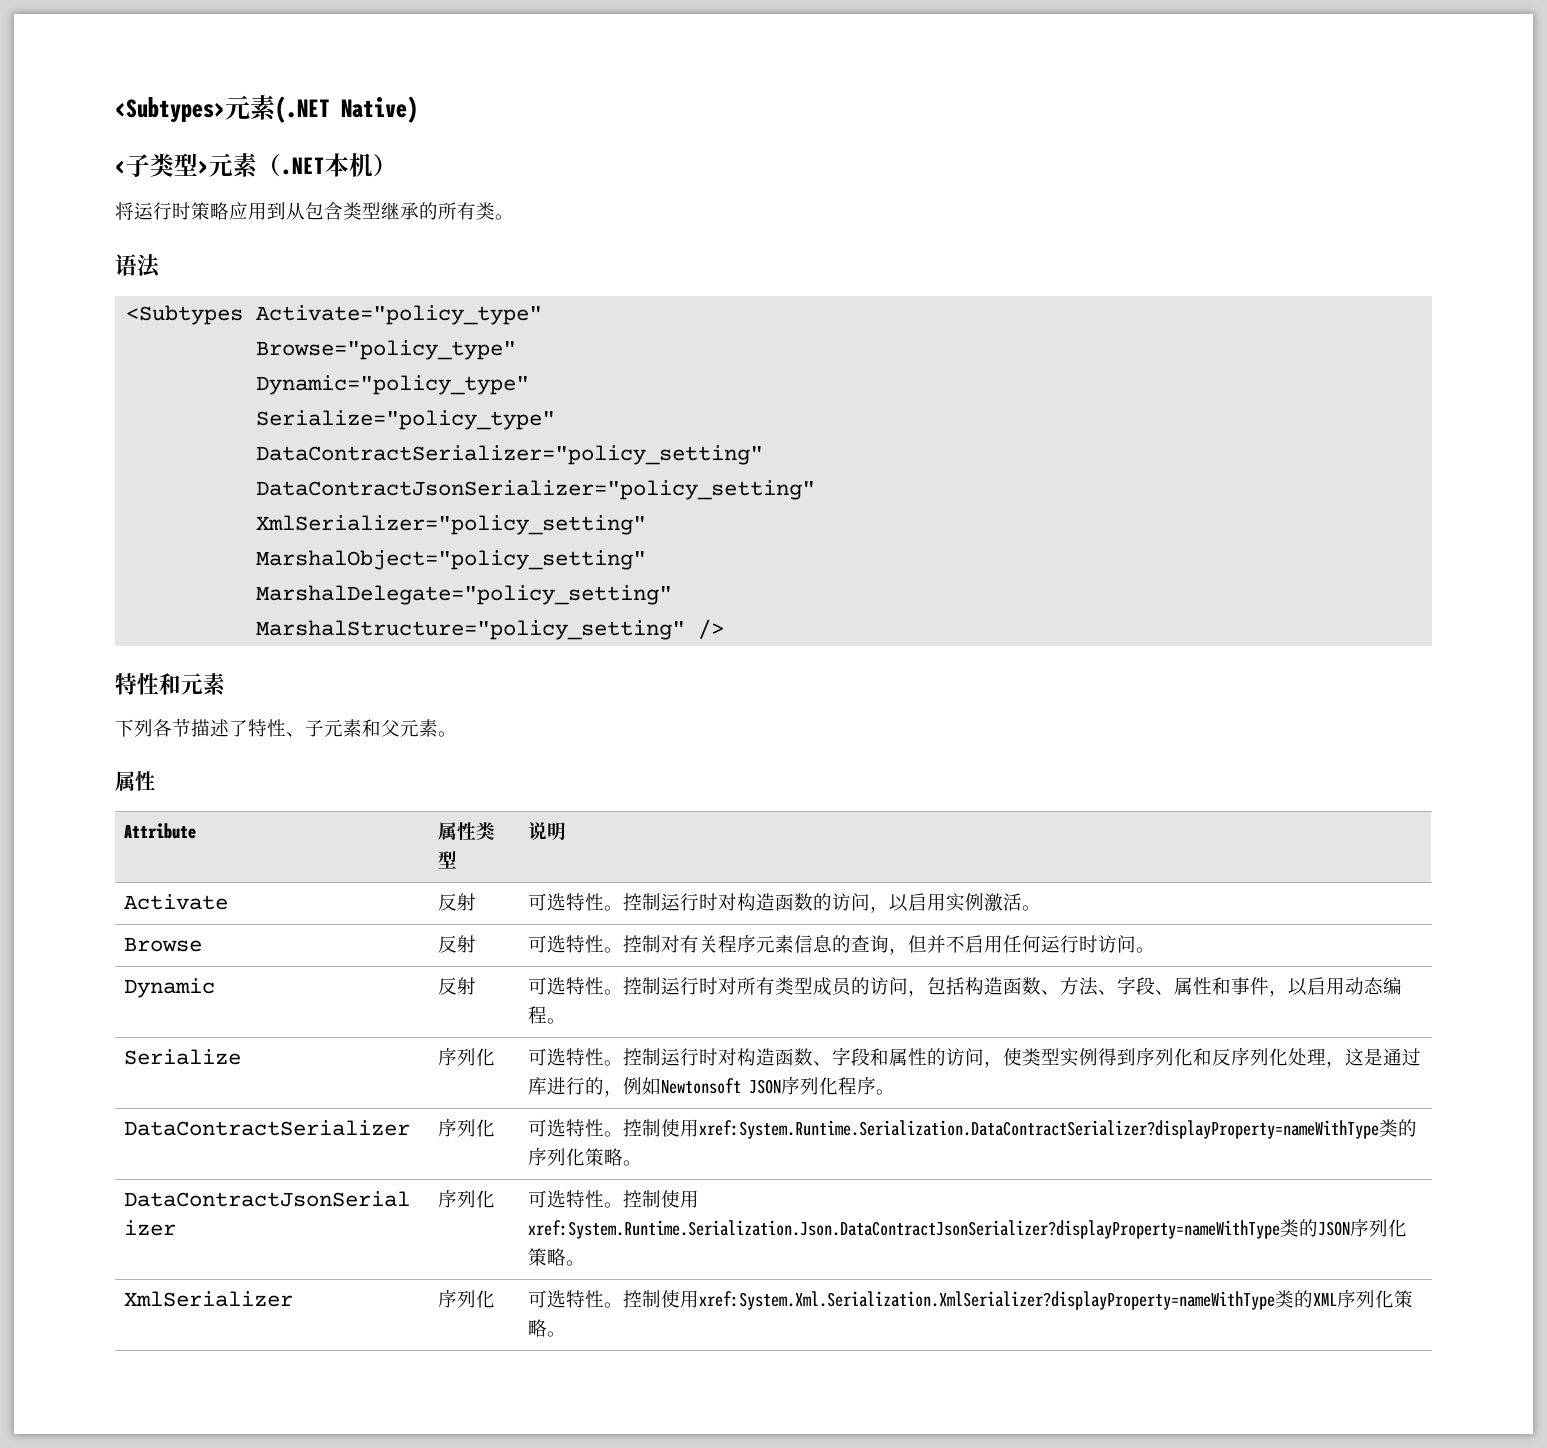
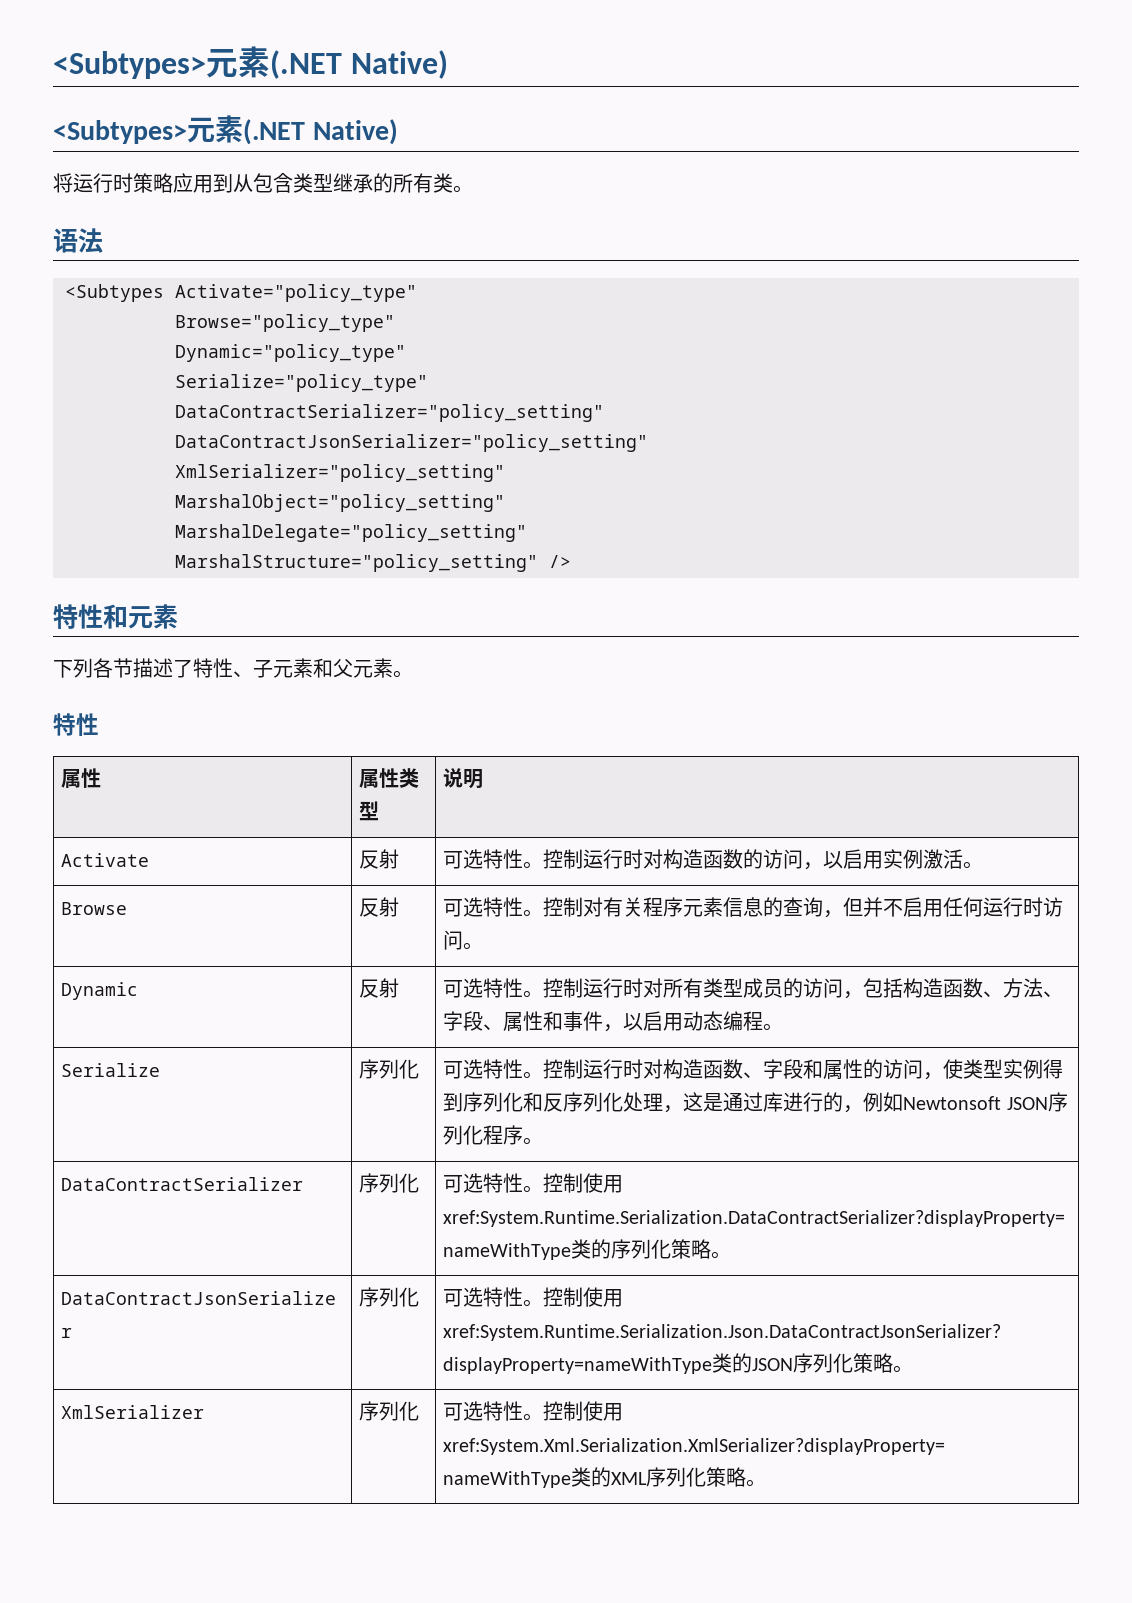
[115,95,418,123] [115,153,397,177] <Subtypes>元素(.NET Native) // <子类型>元素（.NET本机） -> [53,46,448,79] [53,115,398,145] <Subtypes>元素(.NET Native) // <Subtypes>元素(.NET Native)
[115,771,155,791] [123,823,196,839] 属性 // Attribute -> [53,713,99,736] [61,768,102,788] 特性 // 属性

